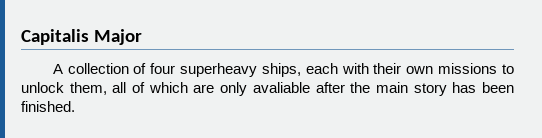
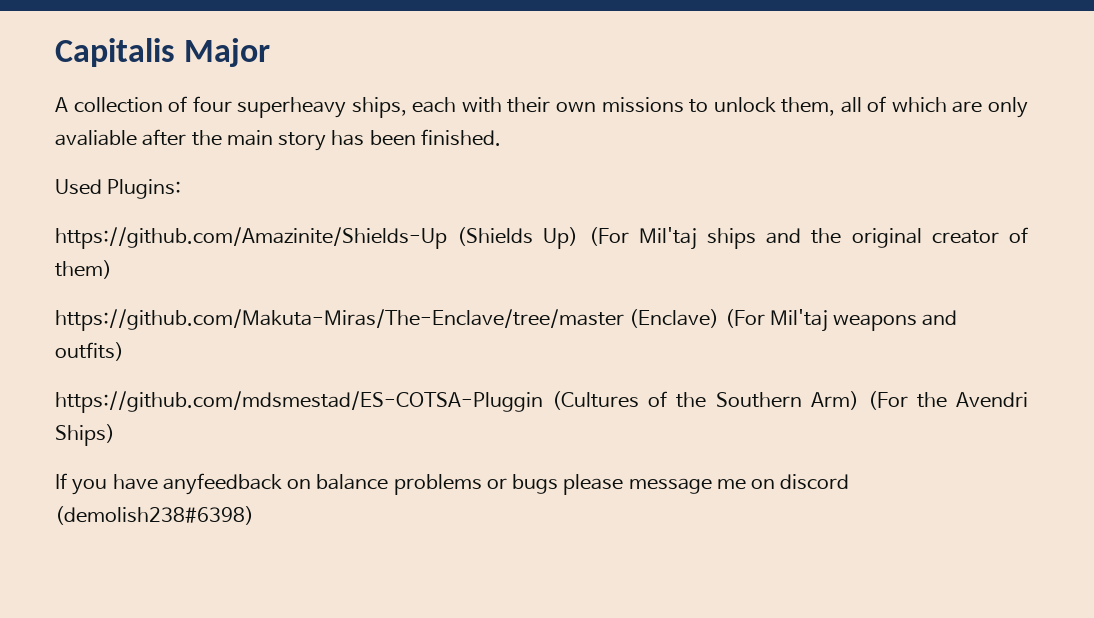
(75, 106) none -> [55,179,182,199] [55,227,1029,250] [55,260,112,279] [55,309,958,332] [55,342,124,361] [55,391,1028,413] [55,424,115,446] [55,473,850,495] [55,506,254,525] // Used Plugins: // https://github.com/Amazinite/Shields-Up (Shields Up) (For Mil'taj ships and the original creator of them) // https://github.com/Makuta-Miras/The-Enclave/tree/master (Enclave) (For Mil'taj weapons and outfits) // https://github.com/mdsmestad/ES-COTSA-Pluggin (Cultures of the Southern Arm) (For the Avendri Ships) // If you have anyfeedback on balance problems or bugs please message me on discord (demolish238#6398)

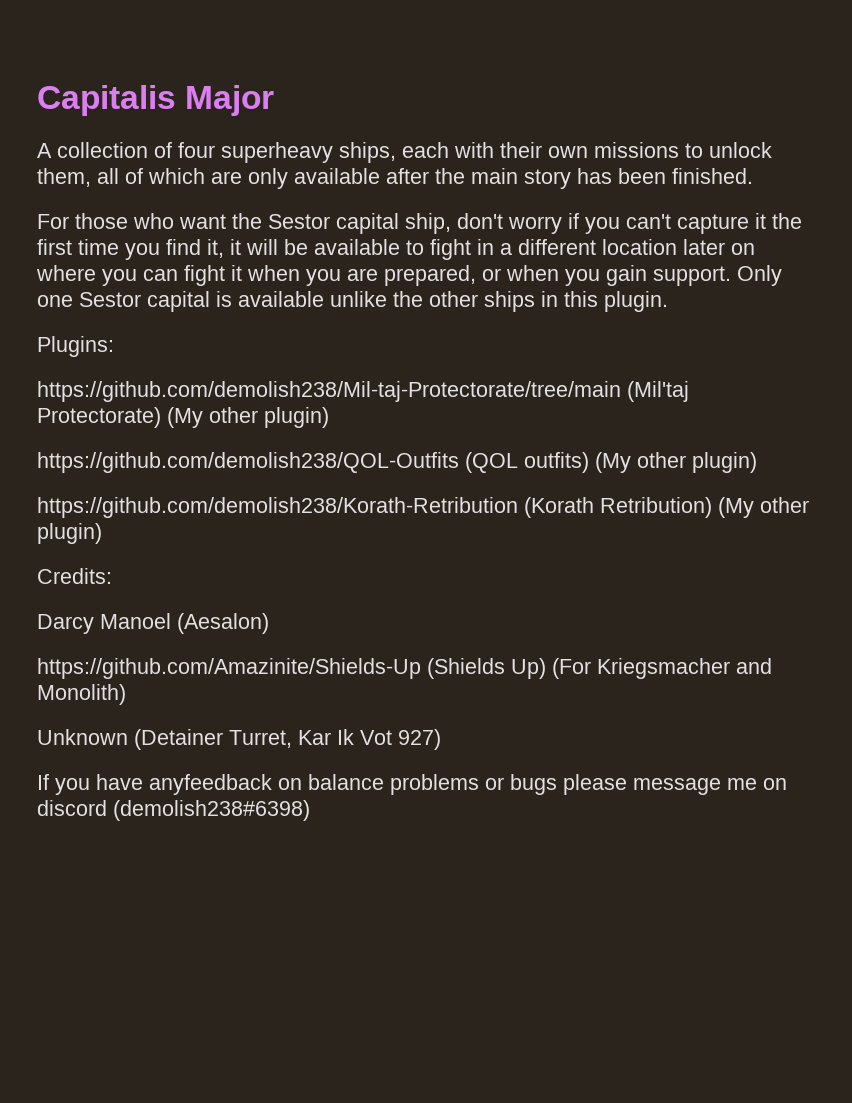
[55,130,137,146] avaliable -> [294,168,380,184] available
[55,179,182,199] [55,227,1029,250] [55,260,112,279] [55,309,958,332] [55,342,124,361] [55,391,1028,413] [55,424,115,446] Used Plugins: // https://github.com/Amazinite/Shields-Up (Shields Up) (For Mil'taj ships and the original creator of them) // https://github.com/Makuta-Miras/The-Enclave/tree/master (Enclave) (For Mil'taj weapons and outfits) // https://github.com/mdsmestad/ES-COTSA-Pluggin (Cultures of the Southern Arm) (For the Avendri Ships) -> [37,213,802,234] [37,239,755,260] [36,265,782,286] [37,291,668,312] [37,336,114,357] [37,381,689,402] [37,407,329,428] [37,452,757,473] [37,497,809,518] [37,523,102,544] [37,568,112,584] [37,613,269,634] [37,658,772,679] [37,684,126,705] [37,729,441,750] For those who want the Sestor capital ship, don't worry if you can't capture it the first time you find it, it will be available to fight in a different location later on where you can fight it when you are prepared, or when you gain support. Only one Sestor capital is available unlike the other ships in this plugin. // Plugins: // https://github.com/demolish238/Mil-taj-Protectorate/tree/main (Mil'taj Protectorate) (My other plugin) // https://github.com/demolish238/QOL-Outfits (QOL outfits) (My other plugin) // https://github.com/demolish238/Korath-Retribution (Korath Retribution) (My other plugin) // Credits: // Darcy Manoel (Aesalon) // https://github.com/Amazinite/Shields-Up (Shields Up) (For Kriegsmacher and Monolith) // Unknown (Detainer Turret, Kar Ik Vot 927)

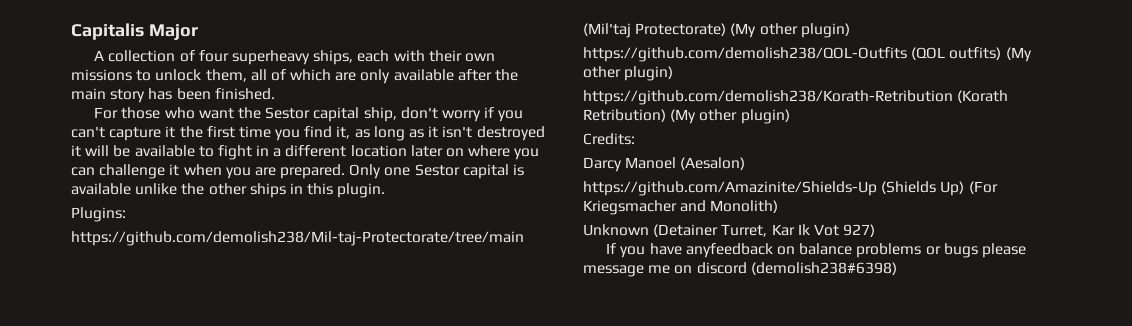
(224, 248) none -> [354,126,545,141] as long as it isn't destroyed
[184,265,225,286] fight -> [99,164,166,179] challenge
[384,265,731,286] prepared, or when you gain support. -> [280,164,346,179] prepared.

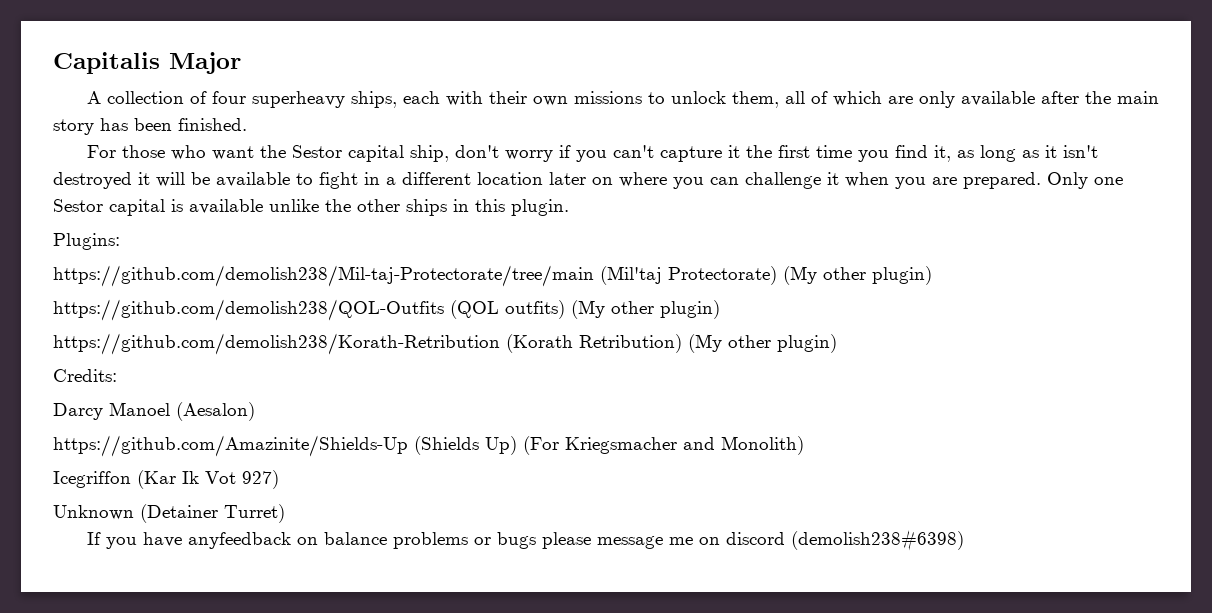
[583,224,795,237] Unknown (Detainer Turret, Kar -> [53,470,176,489] Icegriffon (Kar
(876, 230) none -> [53,504,285,523] // Unknown (Detainer Turret)

